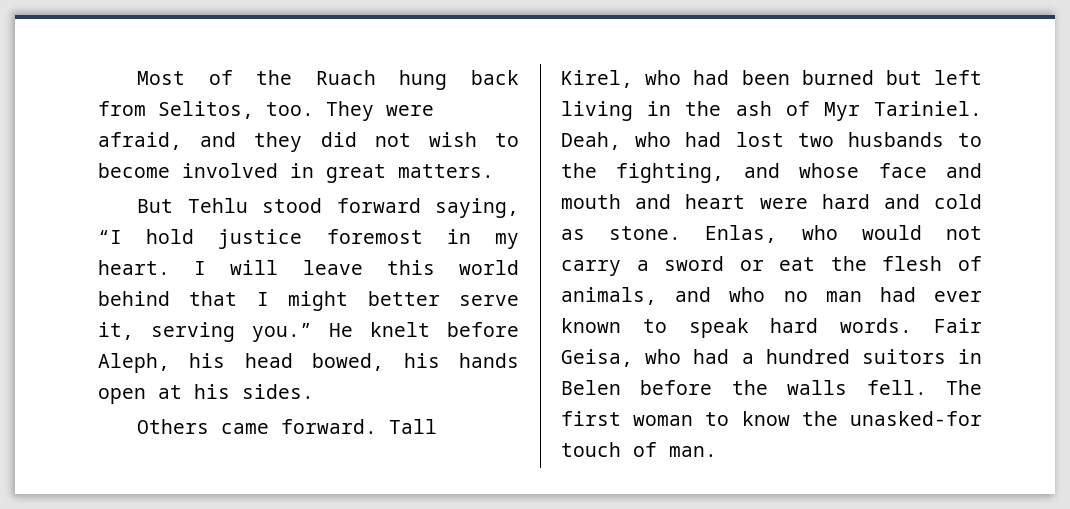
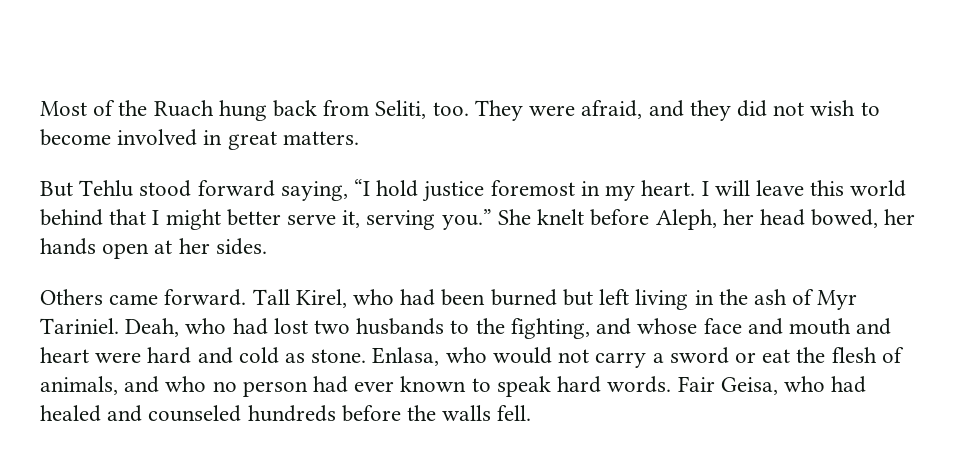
[158,101,254,119] Selitos, -> [375,100,427,119] Seliti,
[329,323,353,337] He -> [497,209,531,225] She
[189,353,226,368] his -> [722,209,754,225] her
[403,353,440,368] his -> [884,209,916,225] her
[194,384,230,399] his -> [178,238,210,254] her
[705,225,778,243] Enlas, -> [372,347,440,366] Enlasa,
[825,291,862,302] man -> [242,381,308,397] person
[741,349,982,364] [561,380,982,395] [561,411,982,426] [561,442,717,457] a hundred suitors in Belen before the walls fell. The first woman to know the unasked-for touch of man. -> [40,405,532,422] healed and counseled hundreds before the walls fell.

